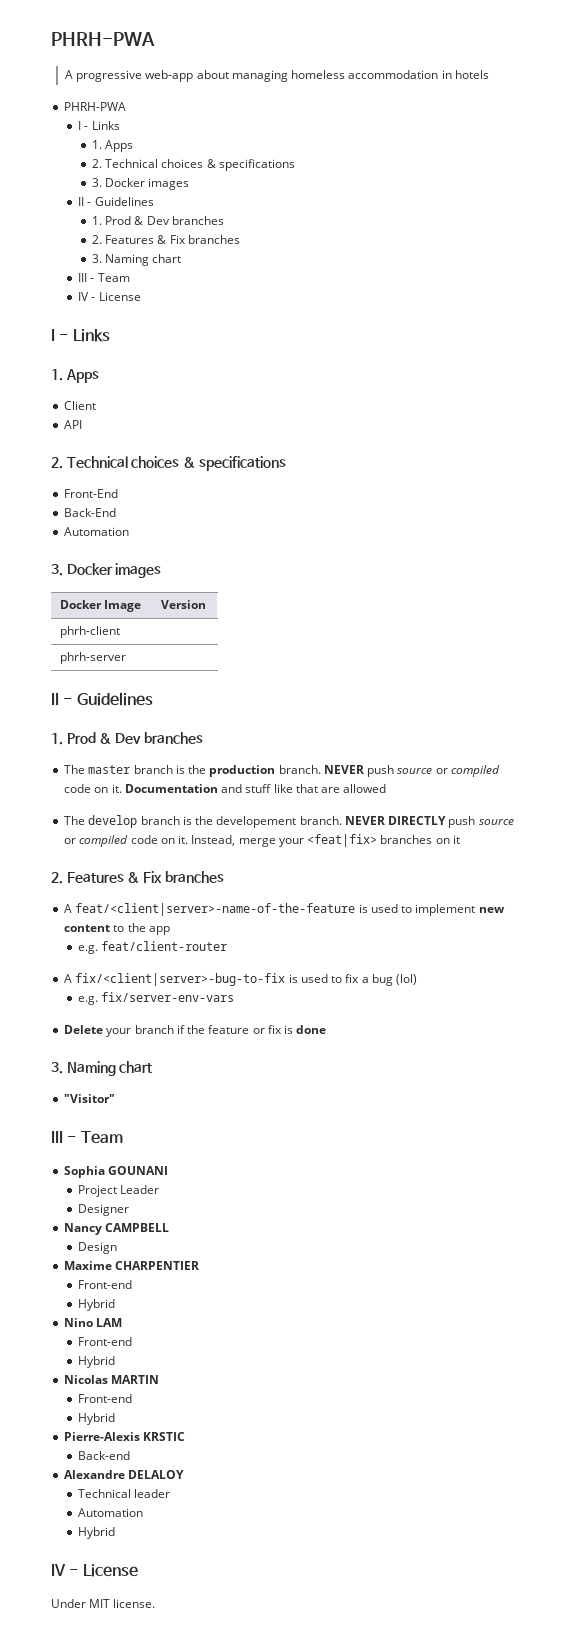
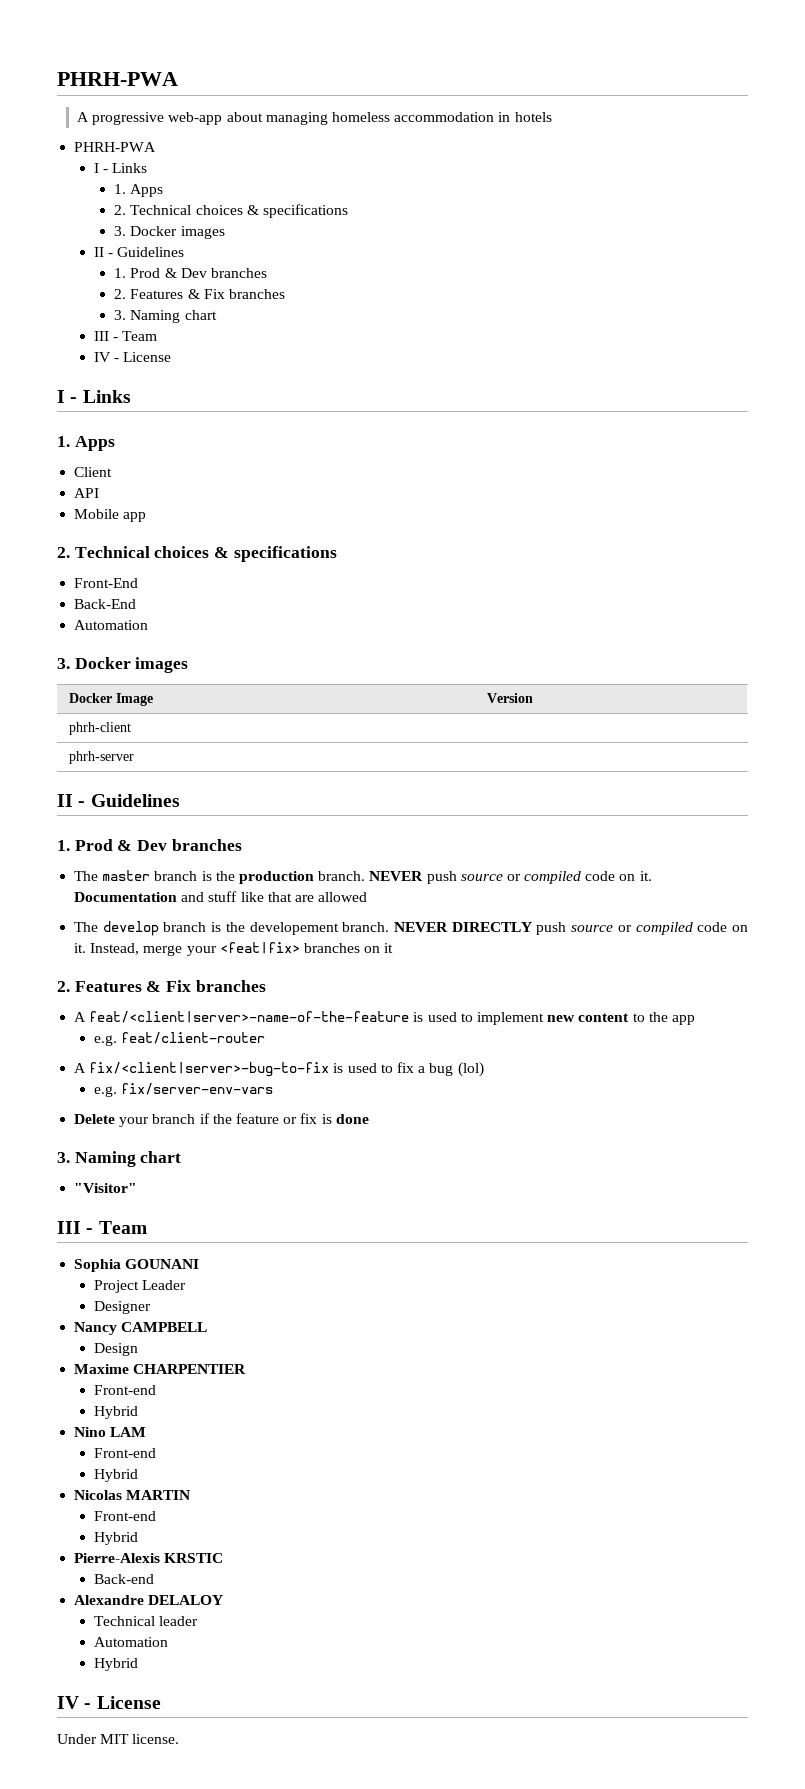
(83, 424) none -> [74,509,147,522] // Mobile app

